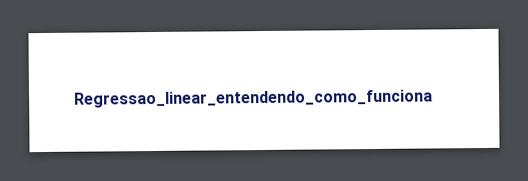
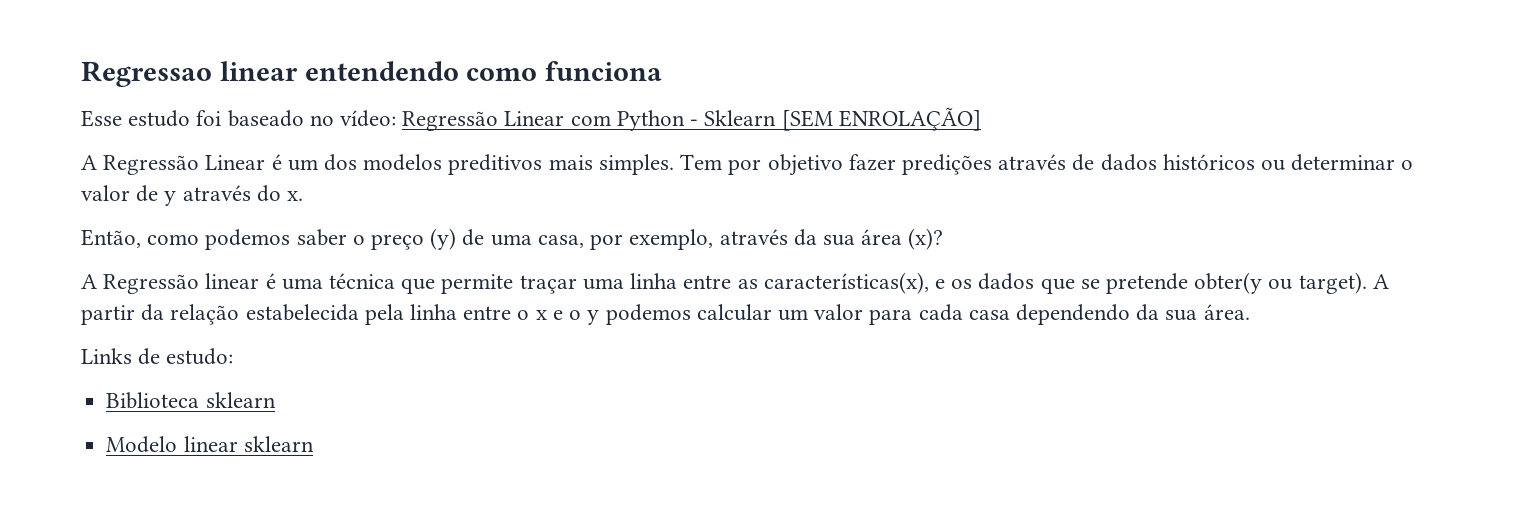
[74,89,433,108] Regressao_linear_entendendo_como_funciona -> [81,61,663,87] [81,107,981,131] [81,154,1414,176] [81,185,304,206] [81,228,944,250] [81,272,1389,294] [81,304,1250,325] [81,348,234,365] [106,392,276,409] [106,436,314,453] Regressao linear entendendo como funciona // Esse estudo foi baseado no vídeo: Regressão Linear com Python - Sklearn [SEM ENROLAÇÃO] // A Regressão Linear é um dos modelos preditivos mais simples. Tem por objetivo fazer predições através de dados históricos ou determinar o valor de y através do x. // Então, como podemos saber o preço (y) de uma casa, por exemplo, através da sua área (x)? // A Regressão linear é uma técnica que permite traçar uma linha entre as características(x), e os dados que se pretende obter(y ou target). A partir da relação estabelecida pela linha entre o x e o y podemos calcular um valor para cada casa dependendo da sua área. // Links de estudo: // Biblioteca sklearn // Modelo linear sklearn

